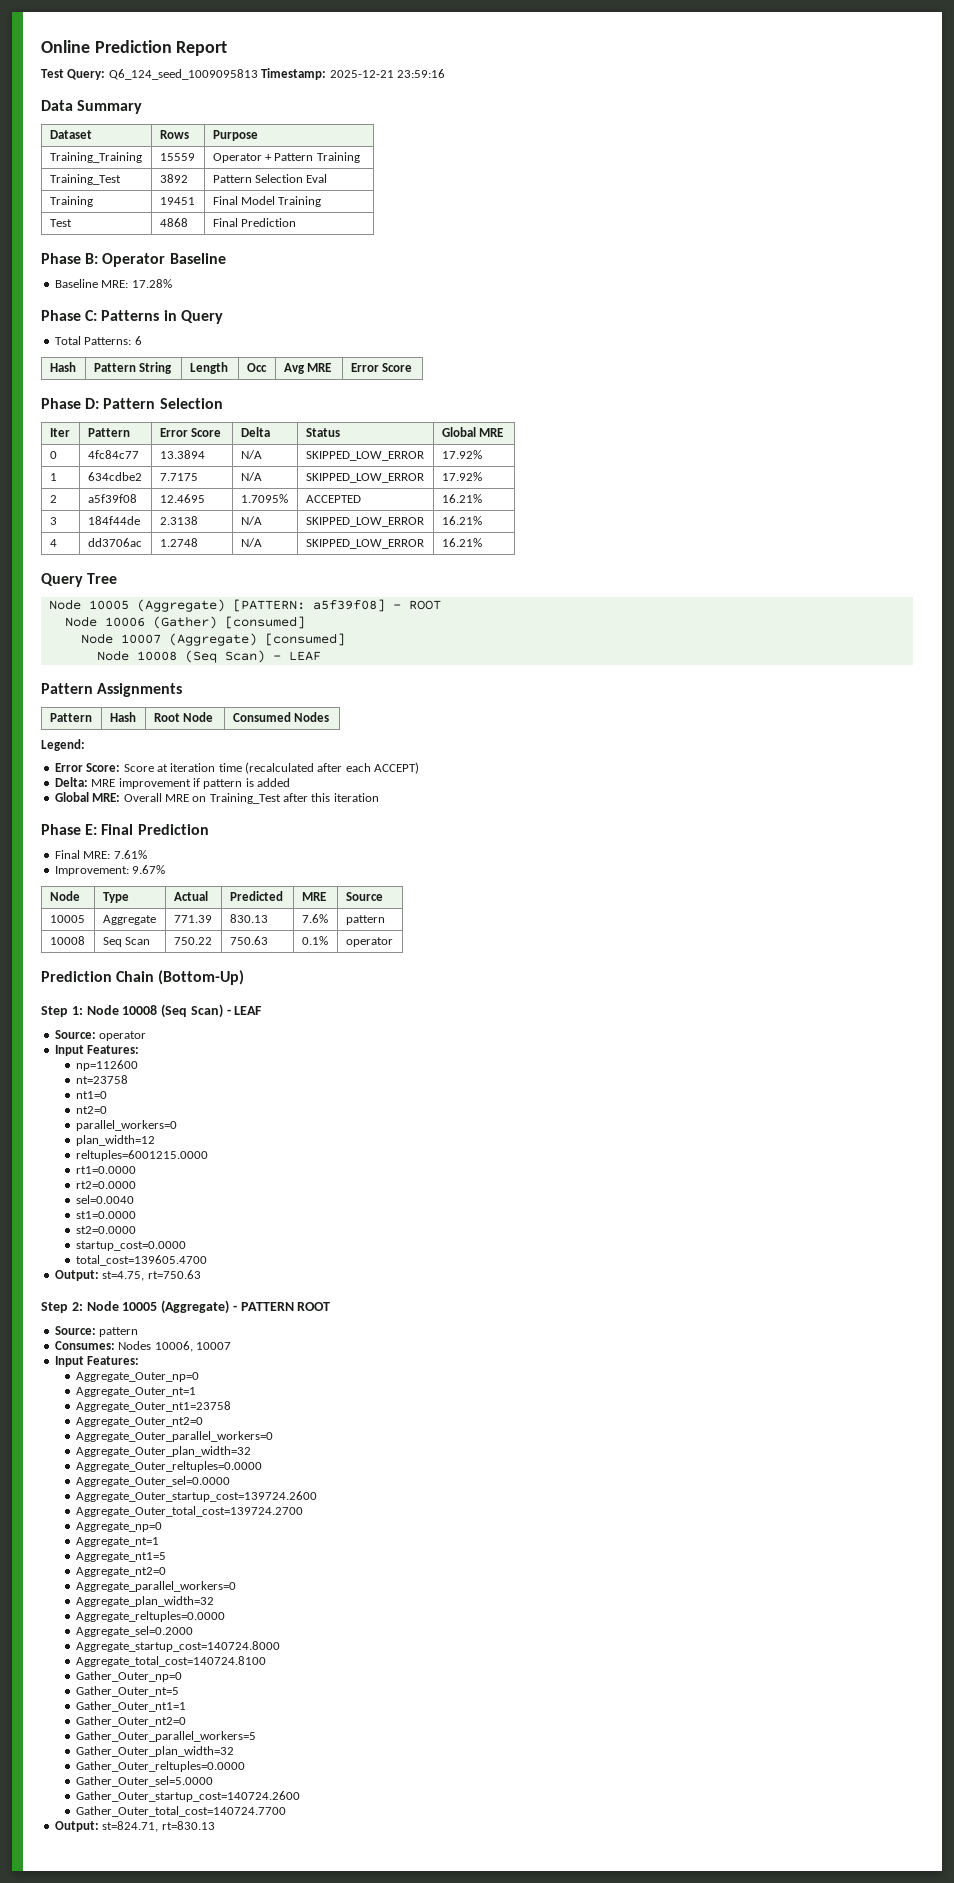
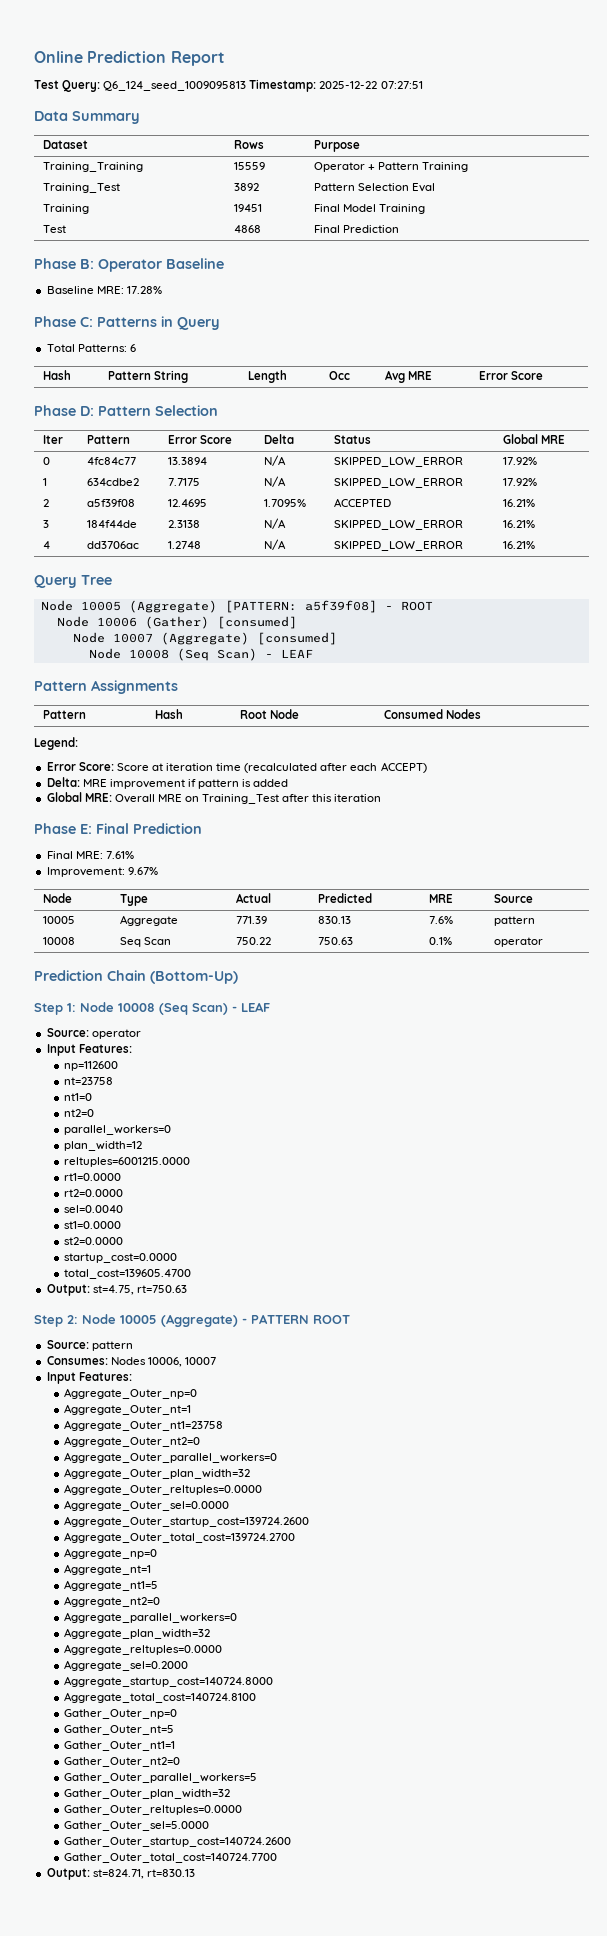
[329,69,445,78] 2025-12-21 23:59:16 -> [319,81,423,89] 2025-12-22 07:27:51

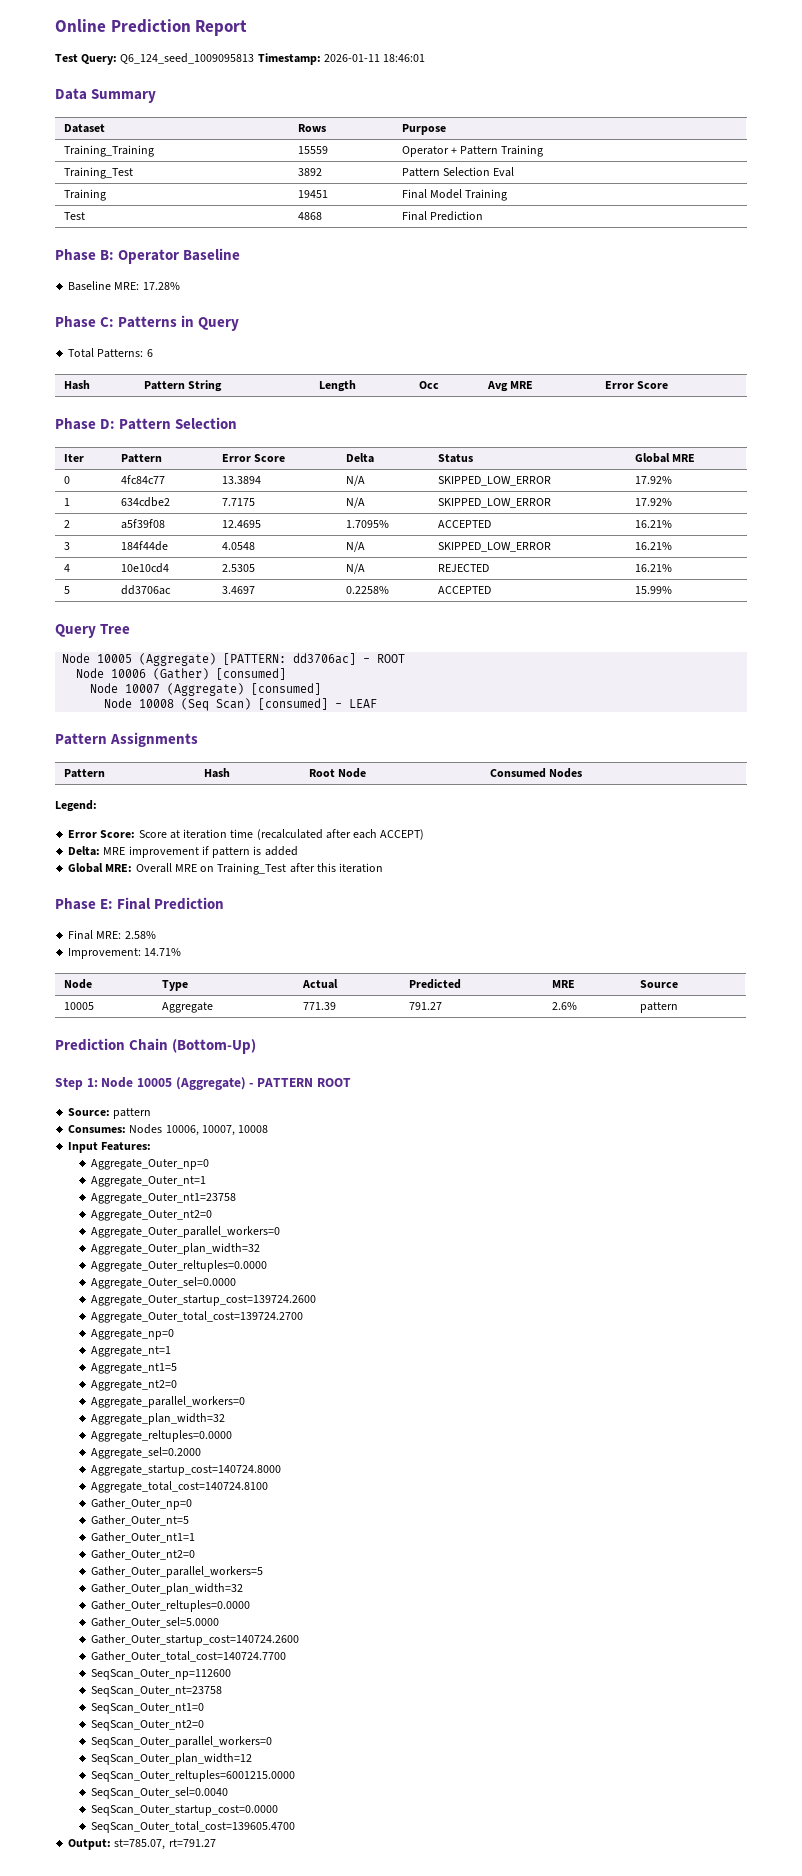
[319,81,423,89] 2025-12-22 07:27:51 -> [323,54,426,62] 2026-01-11 18:46:01
[167,520,200,528] 2.3138 -> [221,542,255,550] 4.0548
[86,541,139,549] [167,541,201,549] [263,539,286,550] [333,541,463,551] [502,541,535,549] dd3706ac | 1.2748 | N/A | SKIPPED_LOW_ERROR | 16.21% -> [120,563,169,573] [221,564,255,572] [345,563,365,574] [437,564,489,572] [634,564,672,572] [63,586,70,594] [120,585,171,595] [221,586,255,594] [345,586,389,594] [437,586,491,594] [634,586,672,594] 10e10cd4 | 2.5305 | N/A | REJECTED | 16.21% // 5 | dd3706ac | 3.4697 | 0.2258% | ACCEPTED | 15.99%
[304,600,377,613] a5f39f08] -> [293,653,357,665] dd3706ac]
(257, 654) none -> [258,698,329,710] [consumed]
[105,851,134,859] 7.61% -> [124,931,156,939] 2.58%
[127,867,158,875] 9.67% -> [144,948,182,956] 14.71%
[317,916,351,924] [428,916,453,924] [493,916,535,926] [42,937,75,945] [119,937,172,947] [235,937,271,945] [317,937,353,945] [428,937,452,945] [493,937,543,947] 830.13 | 7.6% | pattern // 10008 | Seq Scan | 750.22 | 750.63 | 0.1% | operator -> [408,1002,442,1010] [551,1002,577,1010] [639,1002,678,1013] 791.27 | 2.6% | pattern
[118,1002,270,1015] [46,1028,141,1039] [46,1044,132,1056] [64,1061,119,1071] [64,1077,114,1085] [64,1093,93,1101] [64,1109,95,1117] [64,1125,172,1135] [64,1141,143,1151] [64,1157,191,1167] [64,1173,122,1181] [64,1189,124,1197] [64,1205,124,1213] [64,1221,122,1229] [64,1237,124,1245] [64,1253,178,1263] [64,1269,192,1279] [46,1284,187,1296] [34,1314,116,1327] 10008 (Seq Scan) - LEAF // Source: operator // Input Features: // np=112600 // nt=23758 // nt1=0 // nt2=0 // parallel_workers=0 // plan_width=12 // reltuples=6001215.0000 // rt1=0.0000 // rt2=0.0000 // sel=0.0040 // st1=0.0000 // st2=0.0000 // startup_cost=0.0000 // total_cost=139605.4700 // Output: st=4.75, rt=750.63 // Step 2: Node -> (134, 1082) none
[184,1357,216,1365] 10007 -> [201,1125,269,1136] 10007, 10008
[46,1868,195,1880] // Output: st=824.71, rt=830.13 -> [90,1669,231,1680] [90,1686,222,1697] [90,1703,204,1714] [90,1720,204,1731] [90,1736,272,1748] [90,1753,252,1765] [90,1770,295,1782] [90,1787,228,1799] [90,1805,278,1816] [90,1821,295,1833] [68,1839,216,1850] // SeqScan_Outer_np=112600 // SeqScan_Outer_nt=23758 // SeqScan_Outer_nt1=0 // SeqScan_Outer_nt2=0 // SeqScan_Outer_parallel_workers=0 // SeqScan_Outer_plan_width=12 // SeqScan_Outer_reltuples=6001215.0000 // SeqScan_Outer_sel=0.0040 // SeqScan_Outer_startup_cost=0.0000 // SeqScan_Outer_total_cost=139605.4700 // Output: st=785.07, rt=791.27

